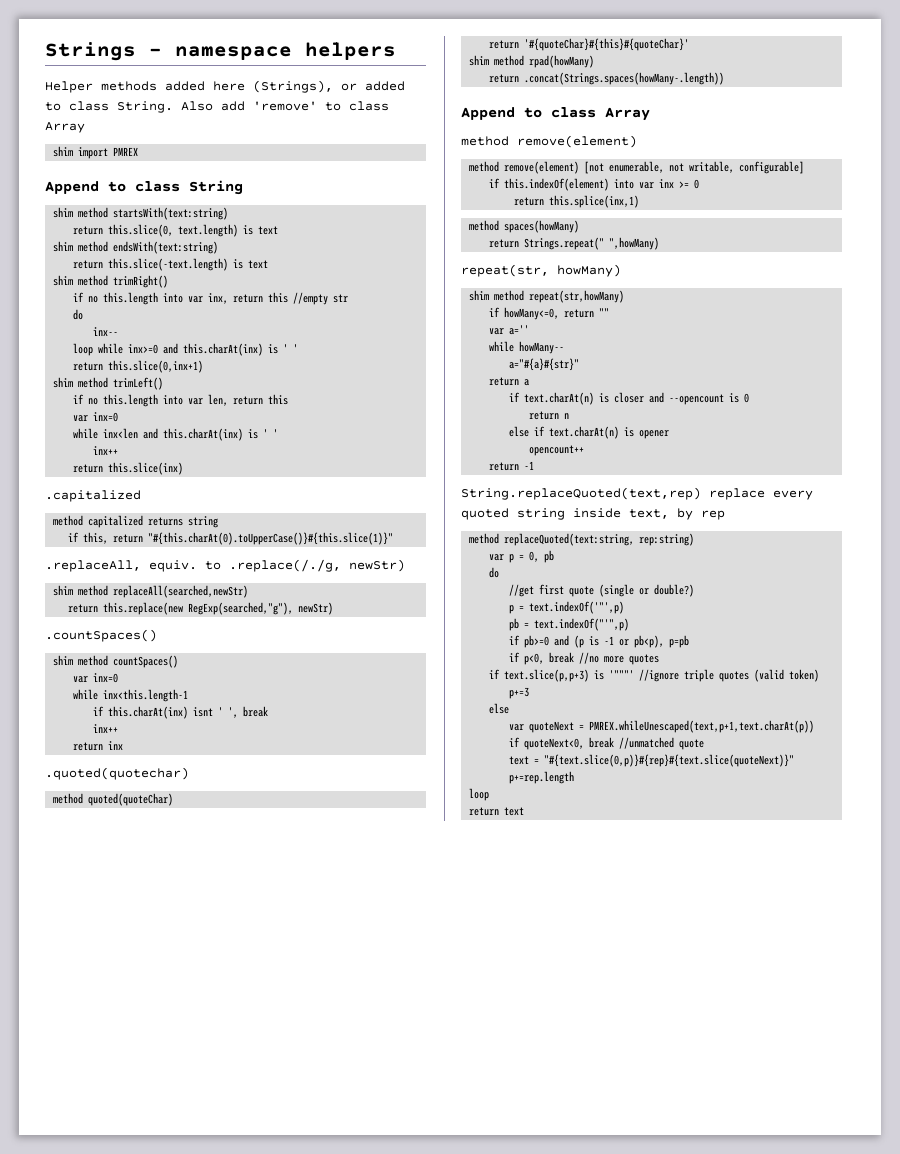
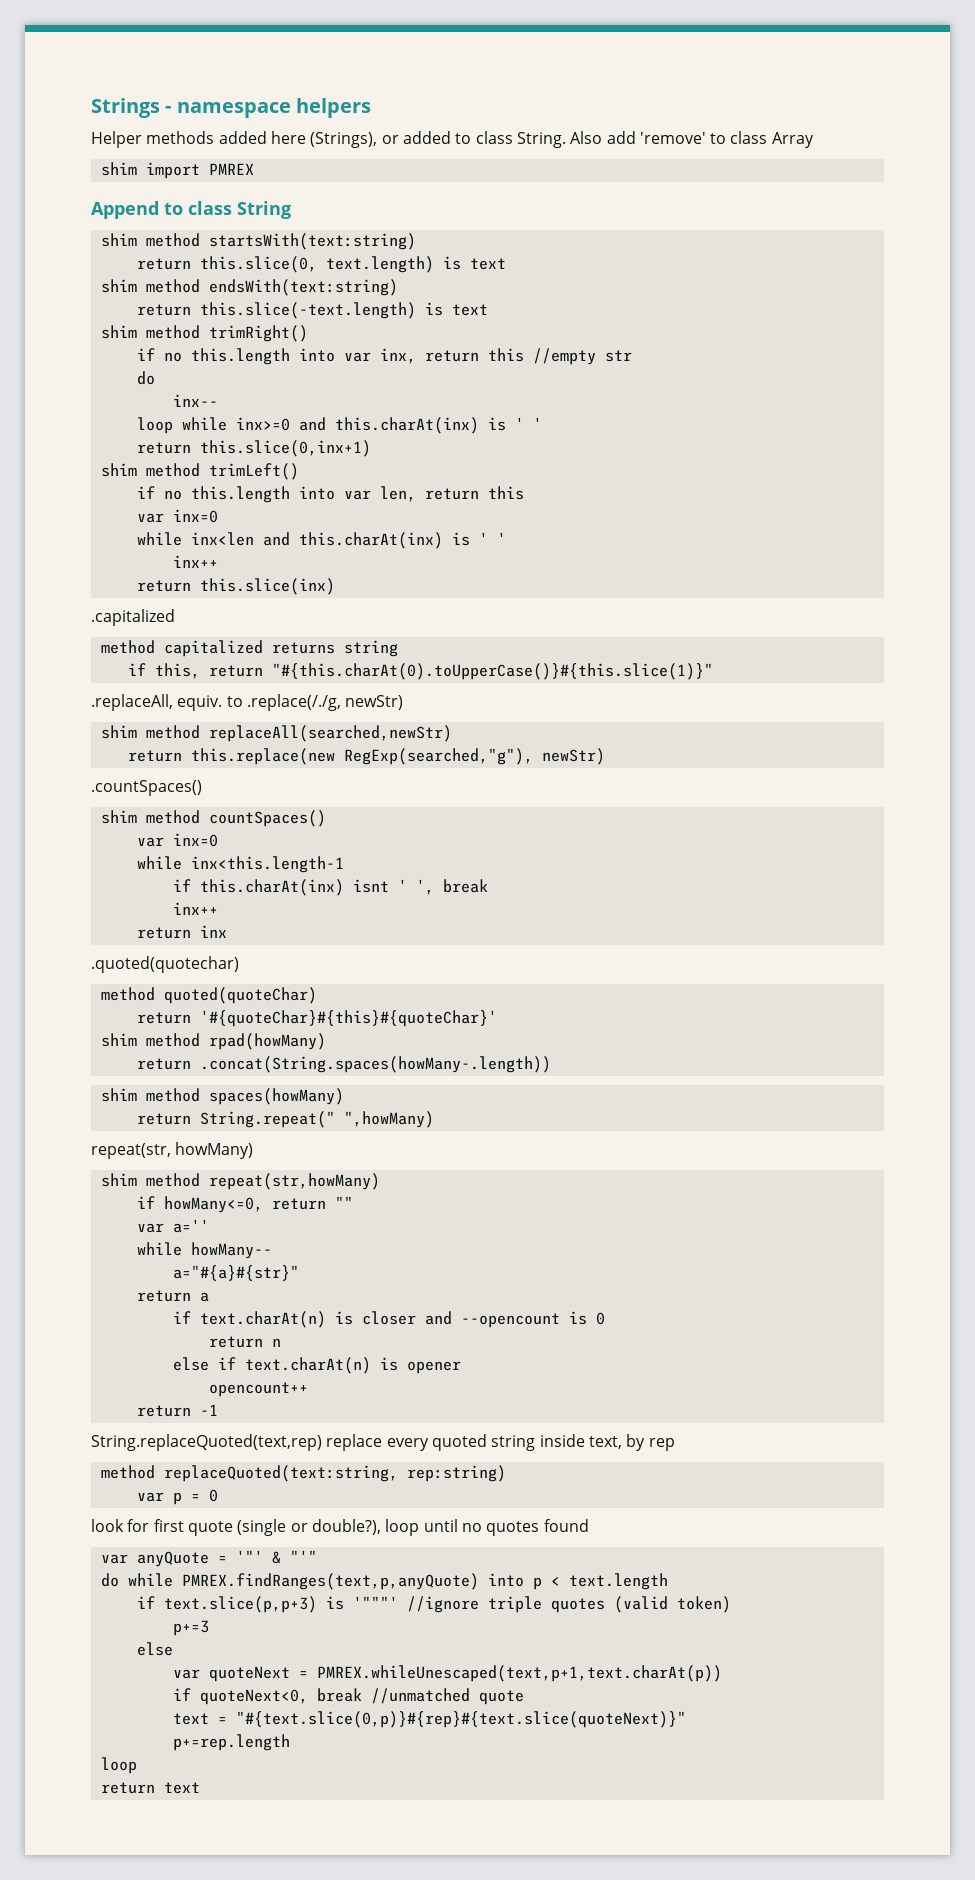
[524,72,725,85] [461,107,650,121] [461,135,637,148] [469,161,805,174] [489,178,700,191] [514,195,640,208] .concat(Strings.spaces(howMany-.length)) // Append to class Array // method remove(element) // method remove(element) [not enumerable, not writable, configurable] // if this.indexOf(element) into var inx >= 0 // return this.splice(inx,1) // -> [199,1056,551,1073] [100,1088,137,1102] .concat(String.spaces(howMany-.length)) // shim
[524,237,605,250] Strings.repeat(" -> [199,1111,335,1128] String.repeat("
[529,550,555,563] [489,567,500,578] [509,584,695,597] [509,601,625,614] [509,618,630,631] [509,635,690,648] [509,652,660,665] 0, pb // do // //get first quote (single or double?) // p = text.indexOf('"',p) // pb = text.indexOf("'",p) // if pb>=0 and (p is -1 or pb<p), p=pb // if p<0, break //no more quotes -> [208,1489,218,1502] [91,1519,589,1536] [100,1550,317,1567] [100,1573,668,1590] 0 // look for first quote (single or double?), loop until no quotes found // var anyQuote = '"' & "'" // do while PMREX.findRanges(text,p,anyQuote) into p < text.length

